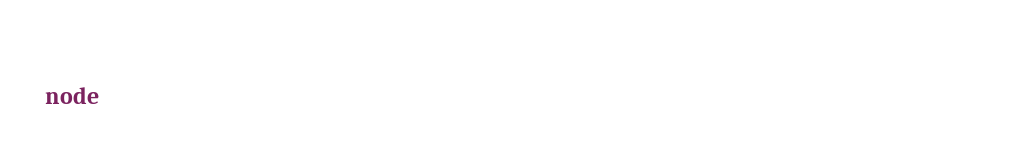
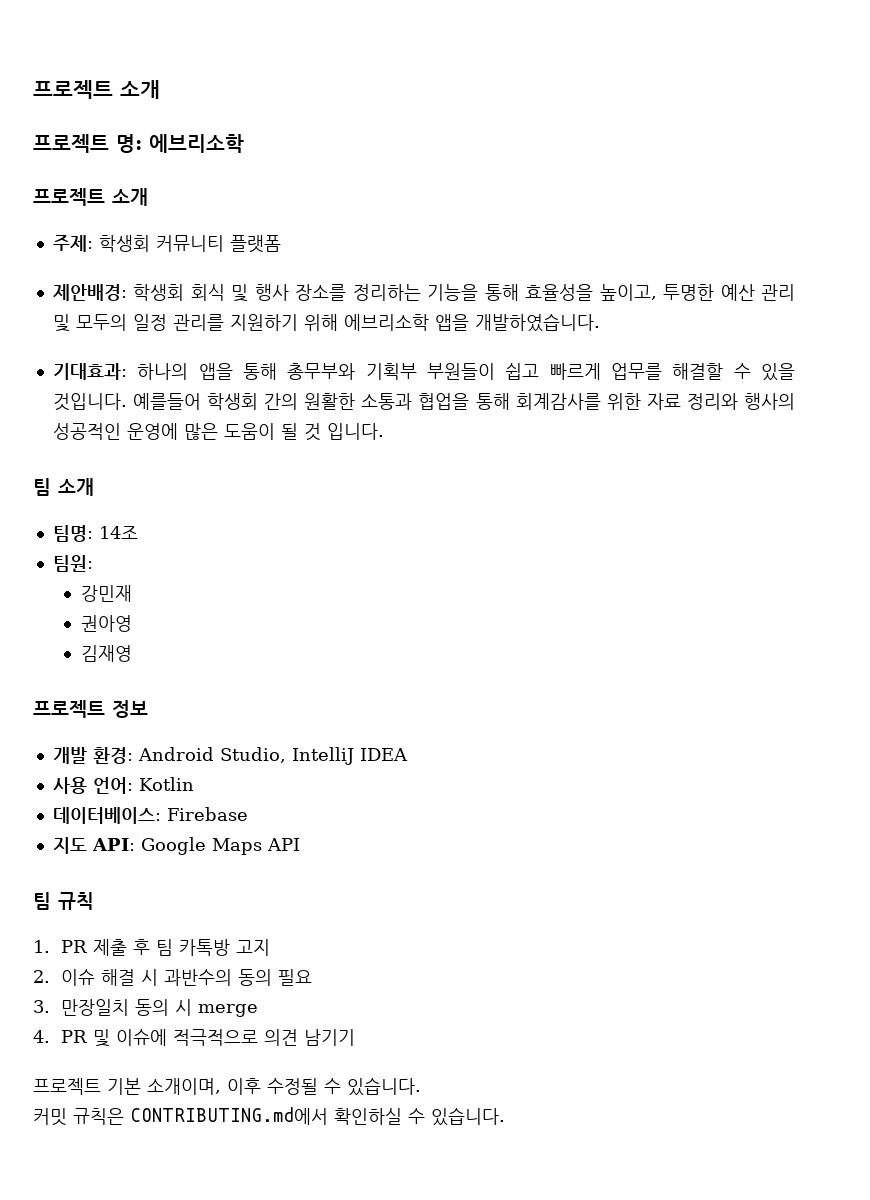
[45,87,99,104] node -> [33,80,160,99] [33,134,244,153] [33,188,148,206] [52,235,281,253] [52,284,795,302] [52,313,600,332] [52,363,796,381] [52,393,796,411] [52,423,384,441] [33,478,94,496] [52,525,138,542] [52,555,93,572] [80,585,132,602] [80,615,132,632] [80,645,132,662] [33,700,148,718] [52,747,408,765] [52,777,194,794] [52,807,248,824] [52,837,300,855] [33,892,94,910] [33,939,270,956] [33,969,312,986] [33,999,258,1017] [33,1029,355,1047] [33,1077,421,1096] [33,1107,505,1126] 프로젝트 소개 // 프로젝트 명: 에브리소학 // 프로젝트 소개 // 주제: 학생회 커뮤니티 플랫폼 // 제안배경: 학생회 회식 및 행사 장소를 정리하는 기능을 통해 효율성을 높이고, 투명한 예산 관리 및 모두의 일정 관리를 지원하기 위해 에브리소학 앱을 개발하였습니다. // 기대효과: 하나의 앱을 통해 총무부와 기획부 부원들이 쉽고 빠르게 업무를 해결할 수 있을 것입니다. 예를들어 학생회 간의 원활한 소통과 협업을 통해 회계감사를 위한 자료 정리와 행사의 성공적인 운영에 많은 도움이 될 것 입니다. // 팀 소개 // 팀명: 14조 // 팀원: // 강민재 // 권아영 // 김재영 // 프로젝트 정보 // 개발 환경: Android Studio, IntelliJ IDEA // 사용 언어: Kotlin // 데이터베이스: Firebase // 지도 API: Google Maps API // 팀 규칙 // 1. PR 제출 후 팀 카톡방 고지 // 2. 이슈 해결 시 과반수의 동의 필요 // 3. 만장일치 동의 시 merge // 4. PR 및 이슈에 적극적으로 의견 남기기 // 프로젝트 기본 소개이며, 이후 수정될 수 있습니다. // 커밋 규칙은 CONTRIBUTING.md에서 확인하실 수 있습니다.

